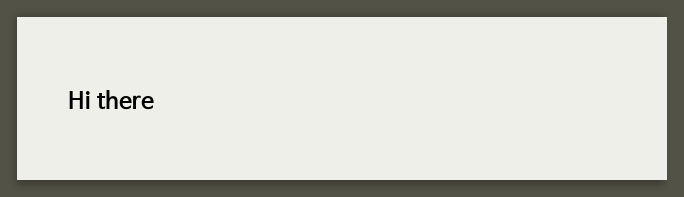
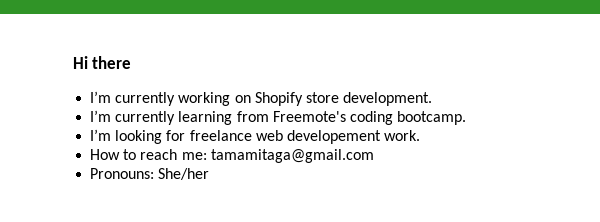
(155, 100) none -> [90,91,433,106] [90,110,467,125] [90,129,421,144] [90,149,374,163] [90,168,210,180] // I’m currently working on Shopify store development. // I’m currently learning from Freemote's coding bootcamp. // I’m looking for freelance web developement work. // How to reach me: tamamitaga@gmail.com // Pronouns: She/her

